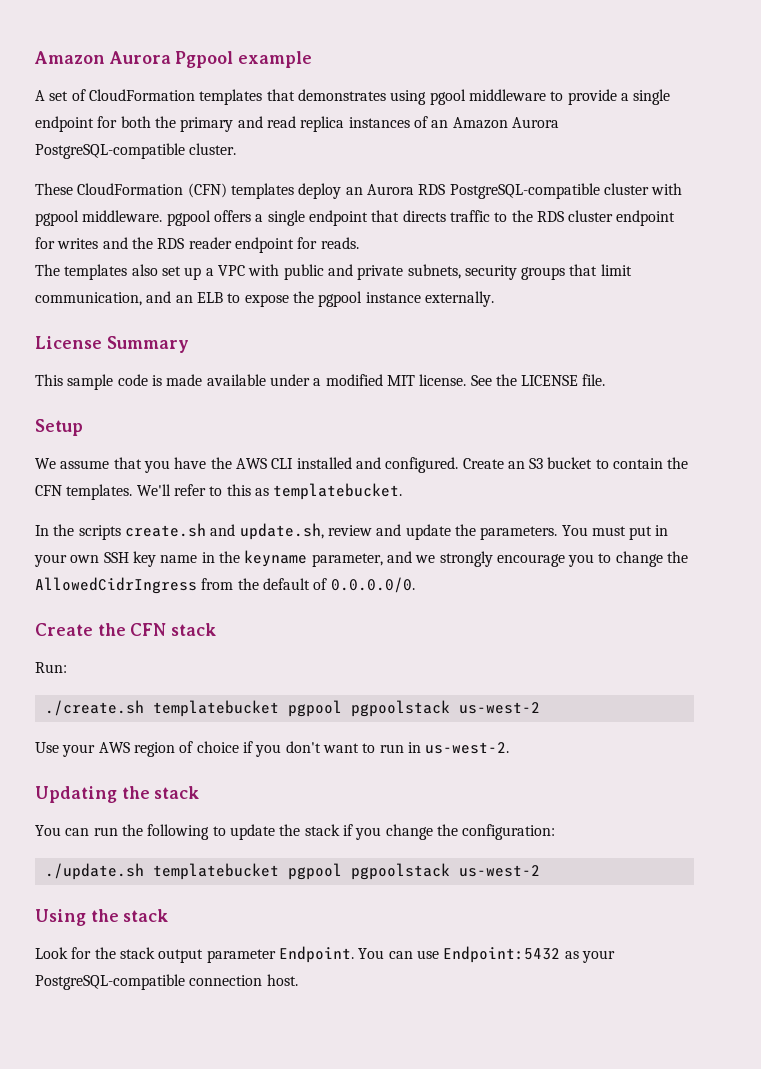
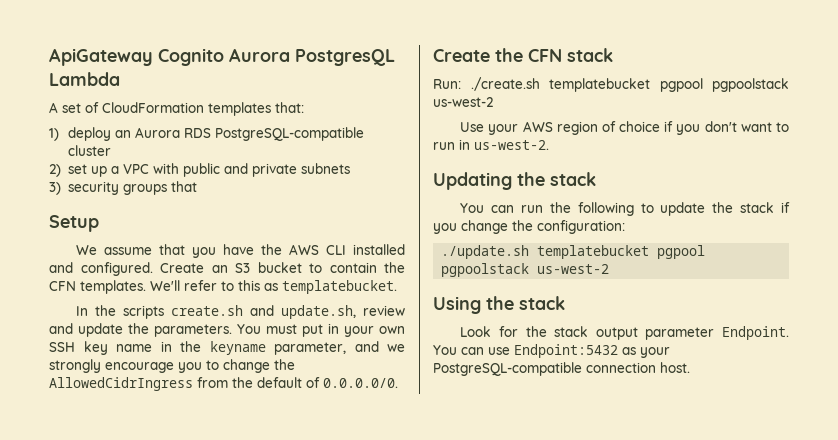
[34,51,313,68] Amazon Aurora Pgpool example -> [49,48,395,66] [49,72,120,86] ApiGateway Cognito Aurora PostgresQL Lambda
[266,89,671,105] [35,116,559,132] [35,143,237,159] [35,183,294,199] that demonstrates using pgool middleware to provide a single endpoint for both the primary and read replica instances of an Amazon Aurora PostgreSQL-compatible cluster. // These CloudFormation (CFN) templates -> [275,102,304,113] [49,128,59,141] that: // 1)
[651,183,683,195] [35,210,676,226] [35,237,359,253] [35,264,158,280] with pgpool middleware. pgpool offers a single endpoint that directs traffic to the RDS cluster endpoint for writes and the RDS reader endpoint for reads. // The templates also -> [49,164,61,177] // 2)
[407,264,461,279] subnets, -> [300,163,350,174] [49,182,61,195] subnets // 3)
[600,264,632,276] [35,291,494,307] [35,336,189,353] [35,374,606,390] limit communication, and an ELB to expose the pgpool instance externally. // License Summary // This sample code is made available under a modified MIT license. See the LICENSE file. -> (197, 186) none
(67, 667) // -> (461, 84) none

